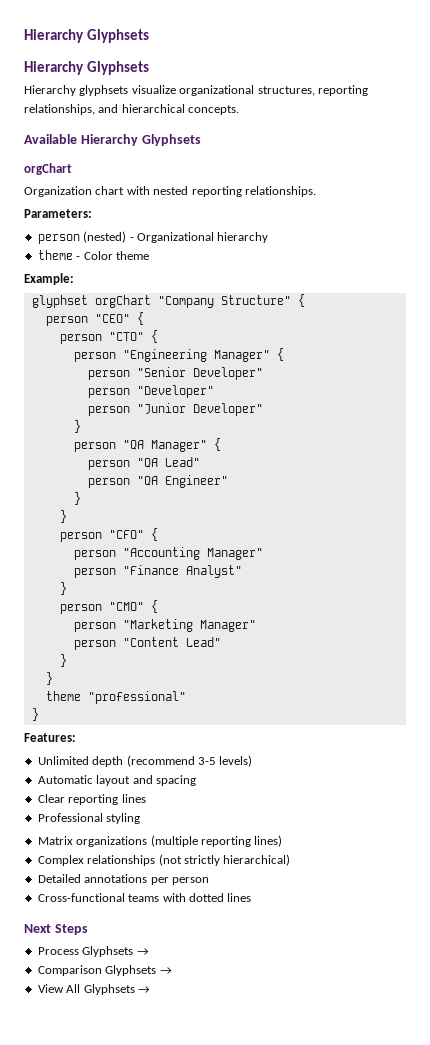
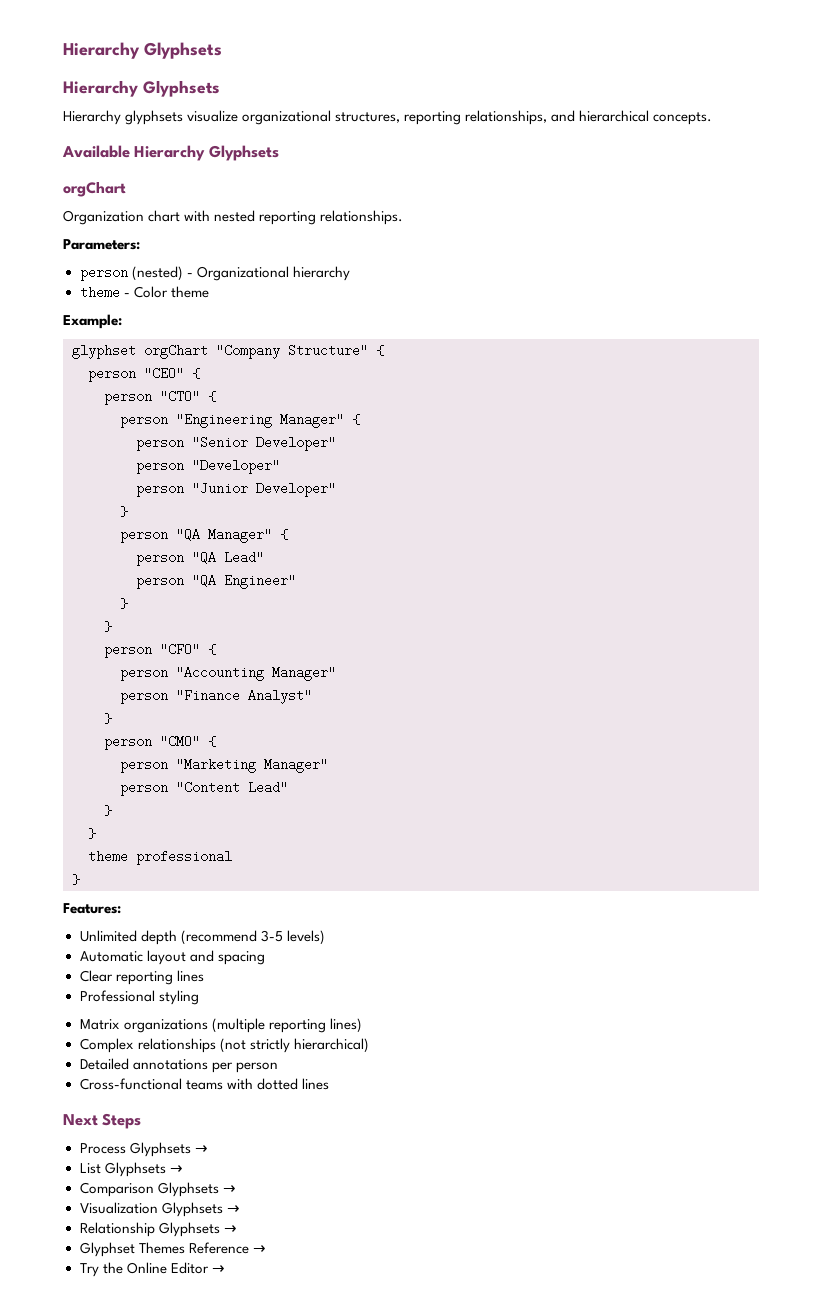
[87,691,186,704] "professional" -> [136,850,232,865] professional
(149, 951) none -> [79,1162,183,1177] // List Glyphsets →
[37,984,150,995] View All Glyphsets → -> [79,1202,240,1217] [79,1222,237,1237] [79,1242,266,1257] [79,1262,225,1277] Visualization Glyphsets → // Relationship Glyphsets → // Glyphset Themes Reference → // Try the Online Editor →

